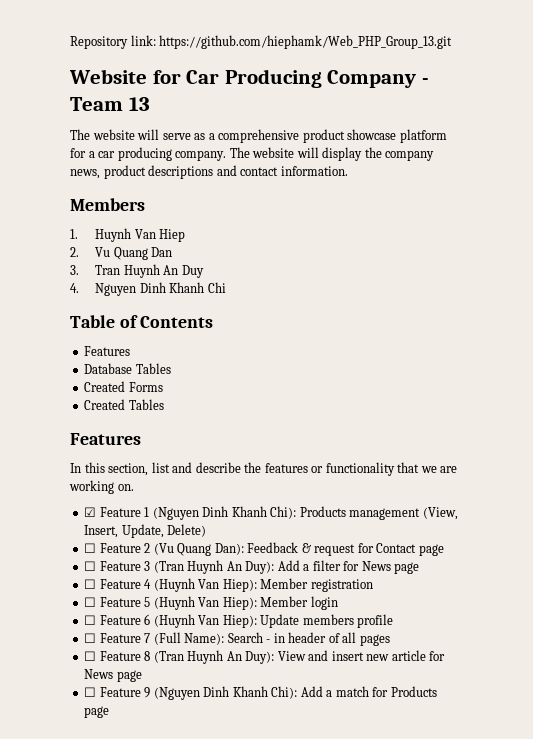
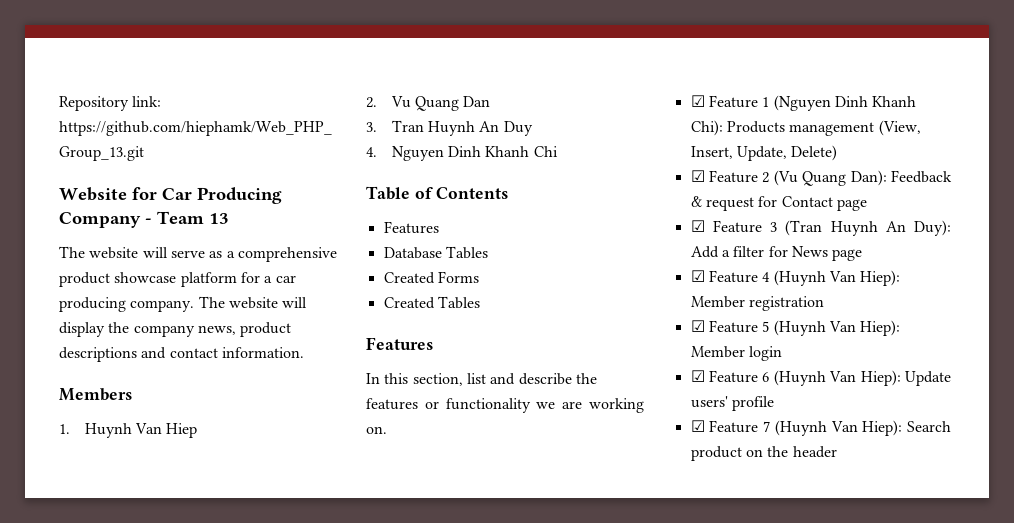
[397,462,420,473] that -> (531, 405) none
[84,543,97,553] ☐ -> [690,170,705,182] ☑
[84,561,97,571] ☐ -> [690,220,705,232] ☑
[84,579,97,589] ☐ -> [690,270,705,282] ☑
[84,597,97,607] ☐ -> [690,320,705,332] ☑
[84,615,97,625] ☐ -> [690,370,705,382] ☑
[302,614,354,625] members -> [690,396,728,408] users'
[84,633,97,643] ☐ -> [690,420,705,432] ☑
[153,632,390,646] [84,650,446,664] [84,669,142,682] [84,686,437,700] [84,706,110,718] (Full Name): Search - in header of all pages // ☐ Feature 8 (Tran Huynh An Duy): View and insert new article for News page // ☐ Feature 9 (Nguyen Dinh Khanh Chi): Add a match for Products page -> [774,420,951,436] [690,446,837,461] (Huynh Van Hiep): Search product on the header

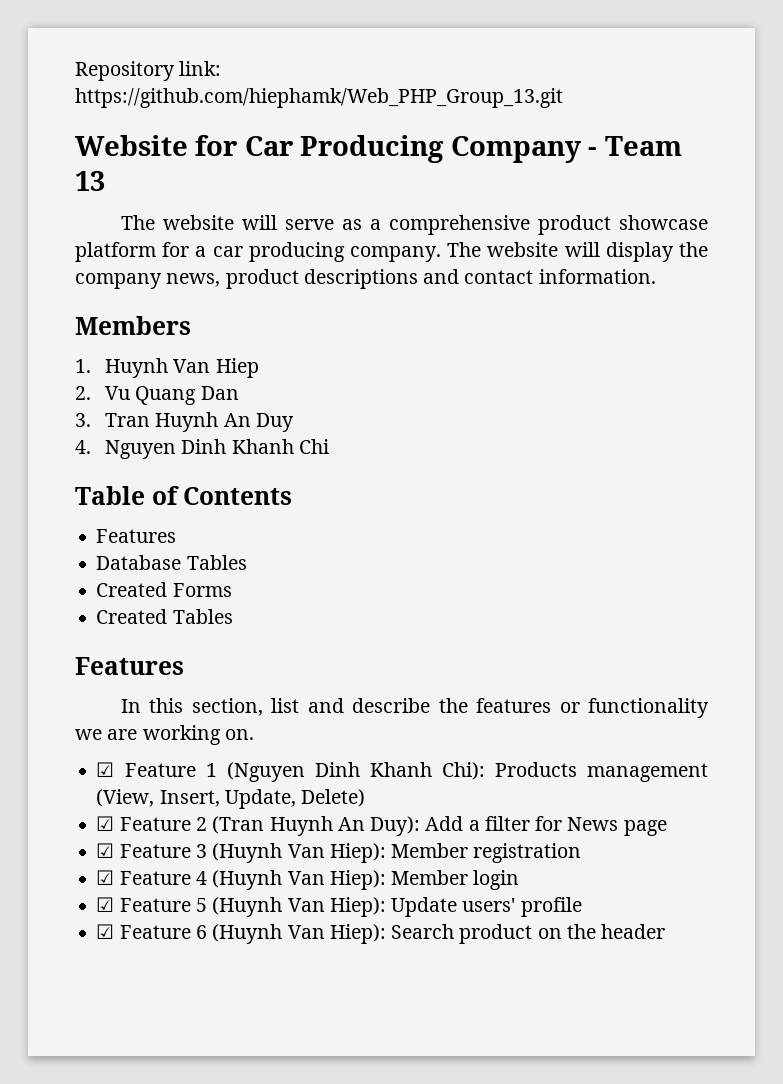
[773,170,952,186] [690,196,867,211] [690,220,778,233] (Vu Quang Dan): Feedback & request for Contact page // ☑ Feature 3 -> (207, 824) none
[762,272,771,282] 4 -> [195,844,207,858] 3
[762,321,770,332] 5 -> [195,871,207,885] 4
[762,372,770,382] 6 -> [195,898,207,912] 5
[763,421,771,432] 7 -> [195,925,207,939] 6

